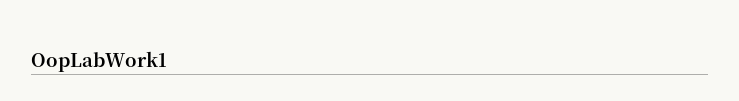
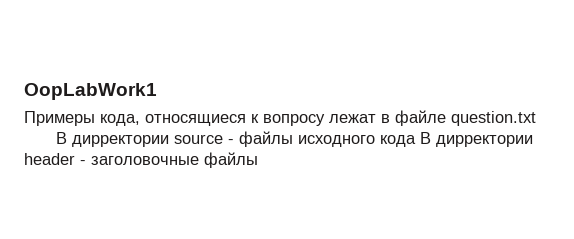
(167, 61) none -> [24,110,536,126] [56,131,534,147] [24,152,258,168] // Примеры кода, относящиеся к вопросу лежат в файле question.txt // В дирректории source - файлы исходного кода В дирректории header - заголовочные файлы

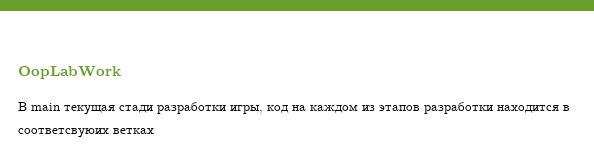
[24,83,157,100] [24,110,536,126] [56,131,534,147] [24,152,258,168] OopLabWork1 // Примеры кода, относящиеся к вопросу лежат в файле question.txt // В дирректории source - файлы исходного кода В дирректории header - заголовочные файлы -> [18,66,121,79] [18,102,570,115] [18,128,154,138] OopLabWork // В main текущая стади разработки игры, код на каждом из этапов разработки находится в соответсвуюих ветках

